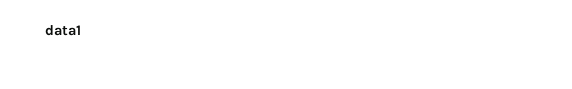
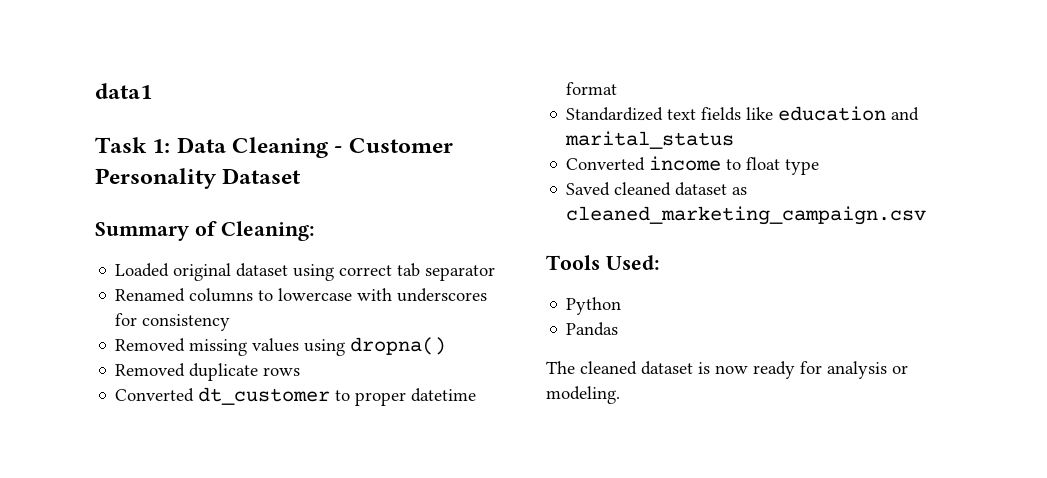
(81, 30) none -> [95,137,453,158] [95,168,302,189] [95,221,315,241] [115,263,496,281] [115,288,488,302] [115,313,231,331] [115,337,447,356] [115,363,301,381] [115,387,477,406] [566,82,618,95] [566,106,920,121] [565,131,735,149] [566,156,820,175] [566,182,748,196] [566,206,927,225] [546,255,660,270] [566,297,622,315] [566,322,619,336] [546,361,908,379] [546,386,620,404] // Task 1: Data Cleaning - Customer Personality Dataset // Summary of Cleaning: // Loaded original dataset using correct tab separator // Renamed columns to lowercase with underscores for consistency // Removed missing values using dropna() // Removed duplicate rows // Converted dt_customer to proper datetime format // Standardized text fields like education and marital_status // Converted income to float type // Saved cleaned dataset as cleaned_marketing_campaign.csv // Tools Used: // Python // Pandas // The cleaned dataset is now ready for analysis or modeling.

